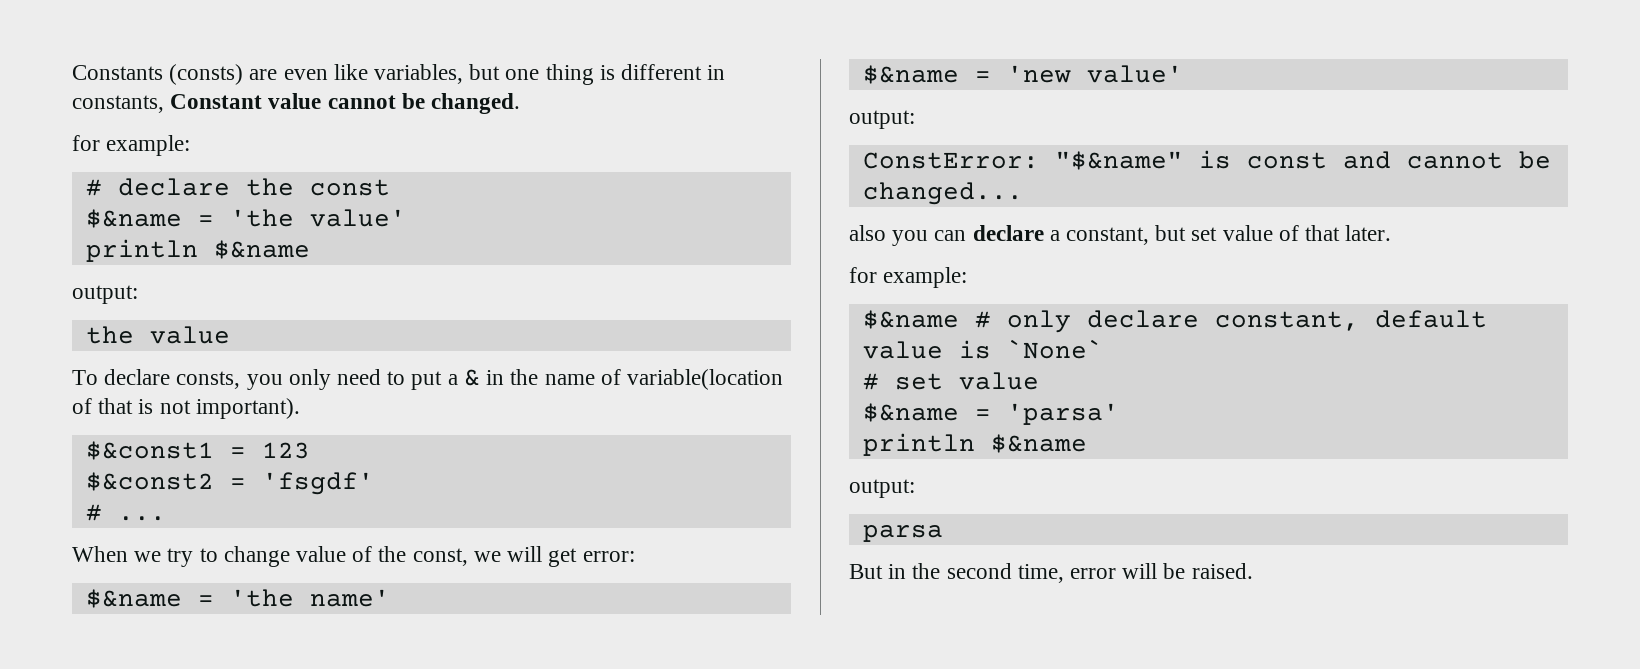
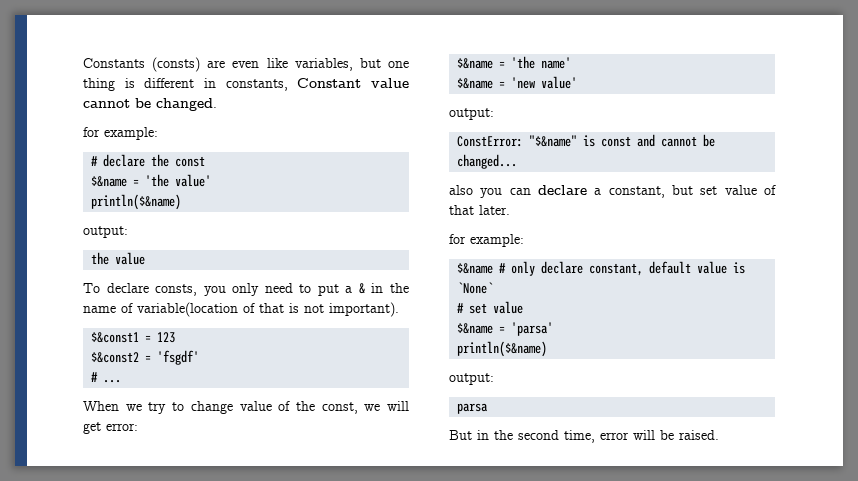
[85,239,310,262] println $&name -> [91,194,182,210] println($&name)
[862,433,1087,456] println $&name -> [457,341,548,357] println($&name)

